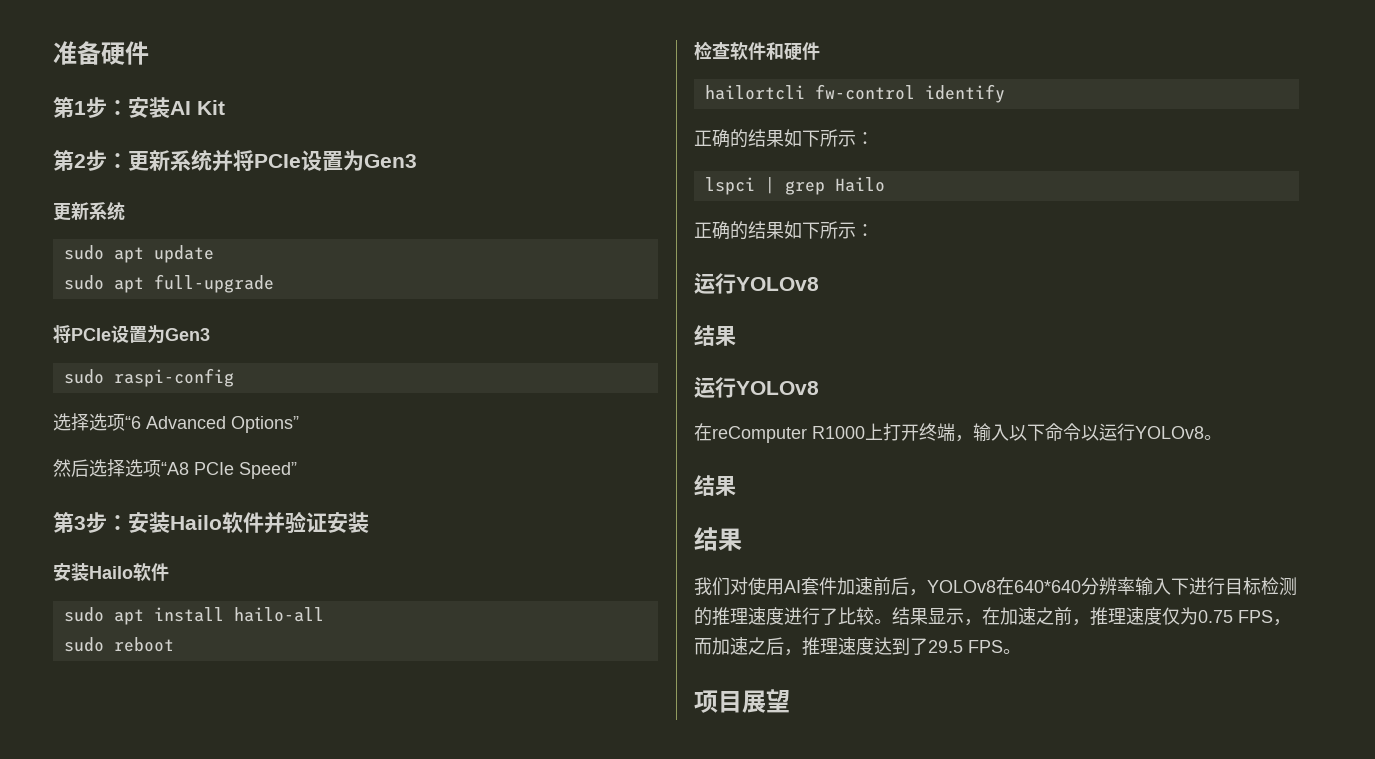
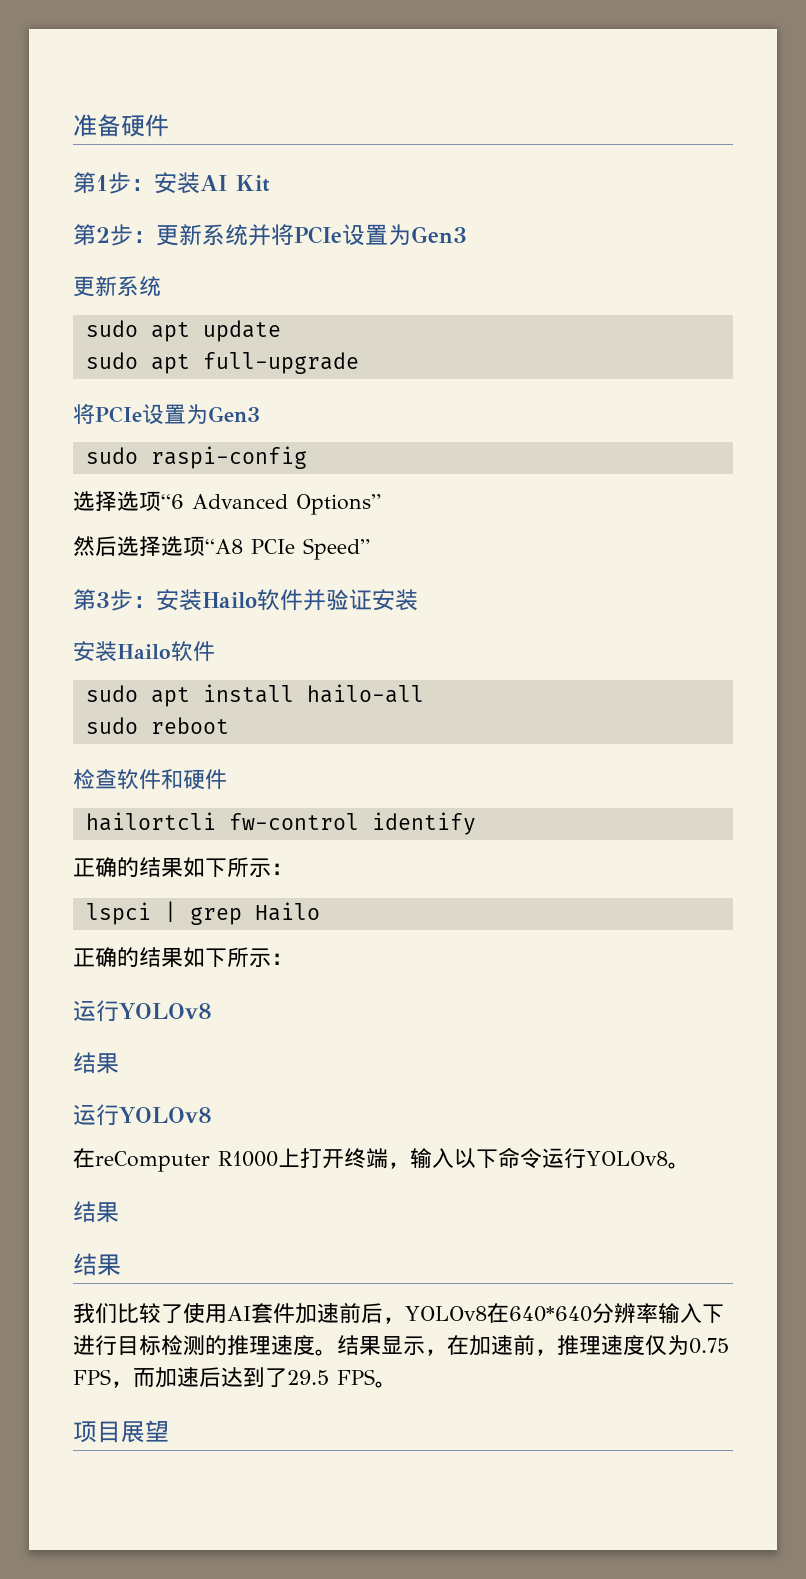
[1081,425,1099,441] 以 -> (542, 1158) none
[730,577,748,595] 对 -> [117,1303,183,1324] 比较了
[784,607,874,625] 进行了比较 -> (315, 1345) none
[1036,607,1054,625] 之 -> (513, 1345) none
[748,637,874,656] 之后，推理速度 -> [199,1367,221,1387] 后

